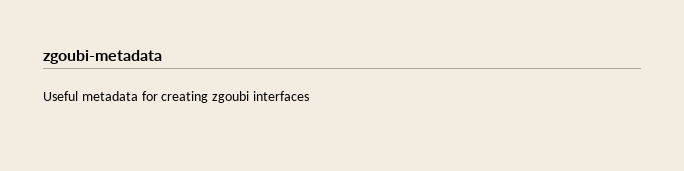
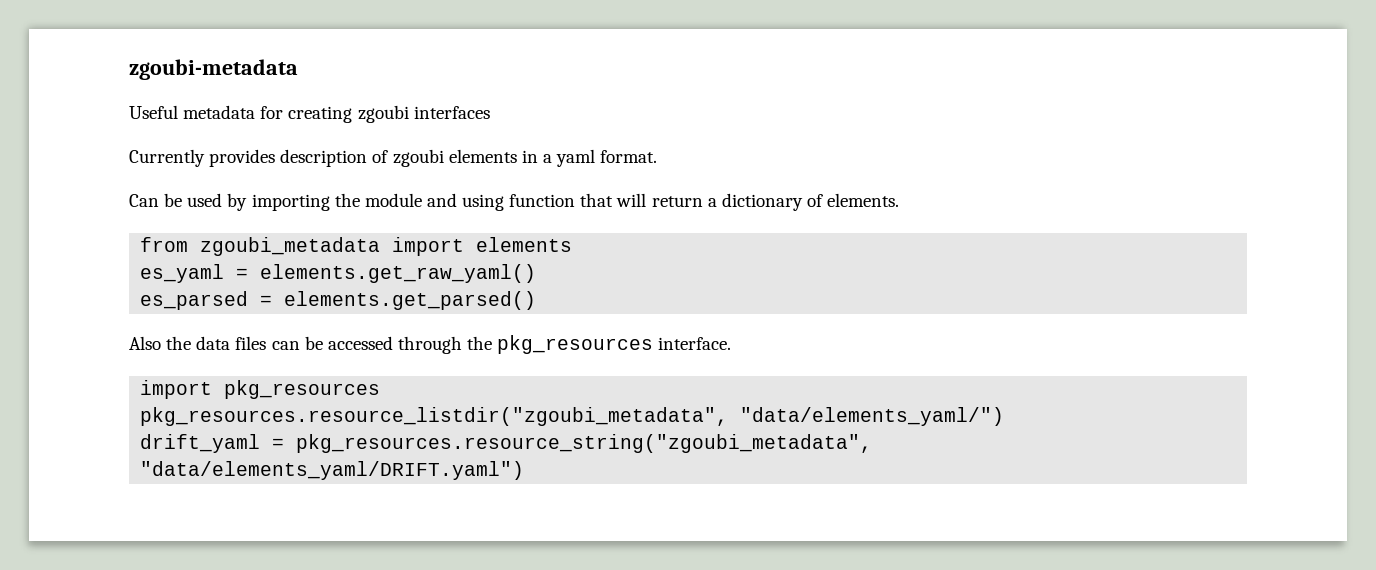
(309, 96) none -> [129,149,658,167] [129,193,900,211] [140,237,573,256] [140,264,537,283] [140,291,537,310] [129,335,732,354] [140,380,381,399] [140,407,1005,426] [140,434,873,453] [140,461,525,480] // Currently provides description of zgoubi elements in a yaml format. // Can be used by importing the module and using function that will return a dictionary of elements. // from zgoubi_metadata import elements // es_yaml = elements.get_raw_yaml() // es_parsed = elements.get_parsed() // Also the data files can be accessed through the pkg_resources interface. // import pkg_resources // pkg_resources.resource_listdir("zgoubi_metadata", "data/elements_yaml/") // drift_yaml = pkg_resources.resource_string("zgoubi_metadata", "data/elements_yaml/DRIFT.yaml")

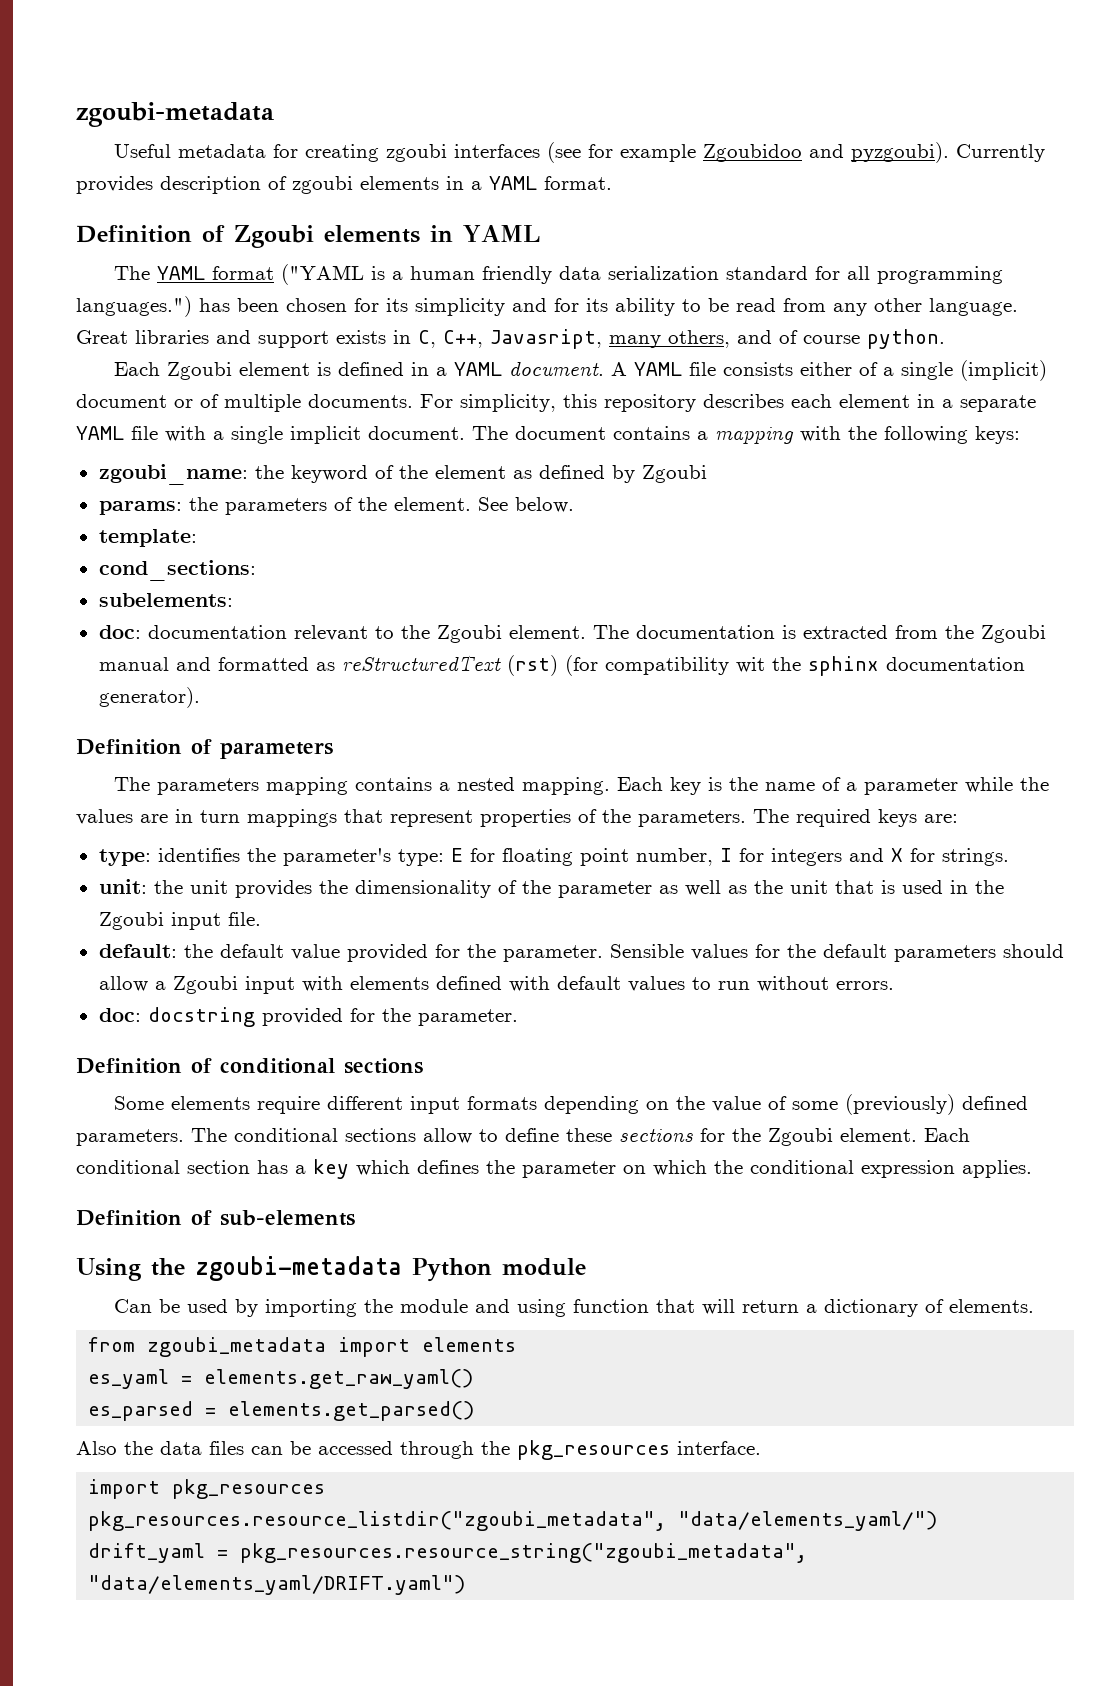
(490, 112) // -> [546,142,949,163] (see for example Zgoubidoo and pyzgoubi).
[556,149,596,167] yaml -> [489,176,537,190] YAML
(658, 156) none -> [76,225,541,248] [113,264,1003,285] [76,296,1018,317] [76,329,945,349] [113,360,1047,381] [76,394,1036,412] [76,426,1020,444] [98,464,707,485] [98,497,574,515] [98,529,197,547] [98,560,256,581] [98,593,233,607] [98,625,1046,643] [98,655,1025,676] [98,687,200,708] [76,739,333,759] [113,777,1049,795] [76,809,958,827] [98,848,1009,866] [98,879,1004,898] [98,912,261,930] [98,944,1064,962] [98,976,894,994] [98,1007,518,1027] [76,1058,423,1074] [113,1094,1028,1115] [76,1128,970,1146] [76,1159,1032,1179] [76,1210,355,1226] [76,1256,586,1282] // Definition of Zgoubi elements in YAML // The YAML format ("YAML is a human friendly data serialization standard for all programming languages.") has been chosen for its simplicity and for its ability to be read from any other language. Great libraries and support exists in C, C++, Javasript, many others, and of course python. // Each Zgoubi element is defined in a YAML document. A YAML file consists either of a single (implicit) document or of multiple documents. For simplicity, this repository describes each element in a separate YAML file with a single implicit document. The document contains a mapping with the following keys: // zgoubi_name: the keyword of the element as defined by Zgoubi // params: the parameters of the element. See below. // template: // cond_sections: // subelements: // doc: documentation relevant to the Zgoubi element. The documentation is extracted from the Zgoubi manual and formatted as reStructuredText (rst) (for compatibility wit the sphinx documentation generator). // Definition of parameters // The parameters mapping contains a nested mapping. Each key is the name of a parameter while the values are in turn mappings that represent properties of the parameters. The required keys are: // type: identifies the parameter's type: E for floating point number, I for integers and X for strings. // unit: the unit provides the dimensionality of the parameter as well as the unit that is used in the Zgoubi input file. // default: the default value provided for the parameter. Sensible values for the default parameters should allow a Zgoubi input with elements defined with default values to run without errors. // doc: docstring provided for the parameter. // Definition of conditional sections // Some elements require different input formats depending on the value of some (previously) defined parameters. The conditional sections allow to define these sections for the Zgoubi element. Each conditional section has a key which defines the parameter on which the conditional expression applies. // Definition of sub-elements // Using the zgoubi-metadata Python module

